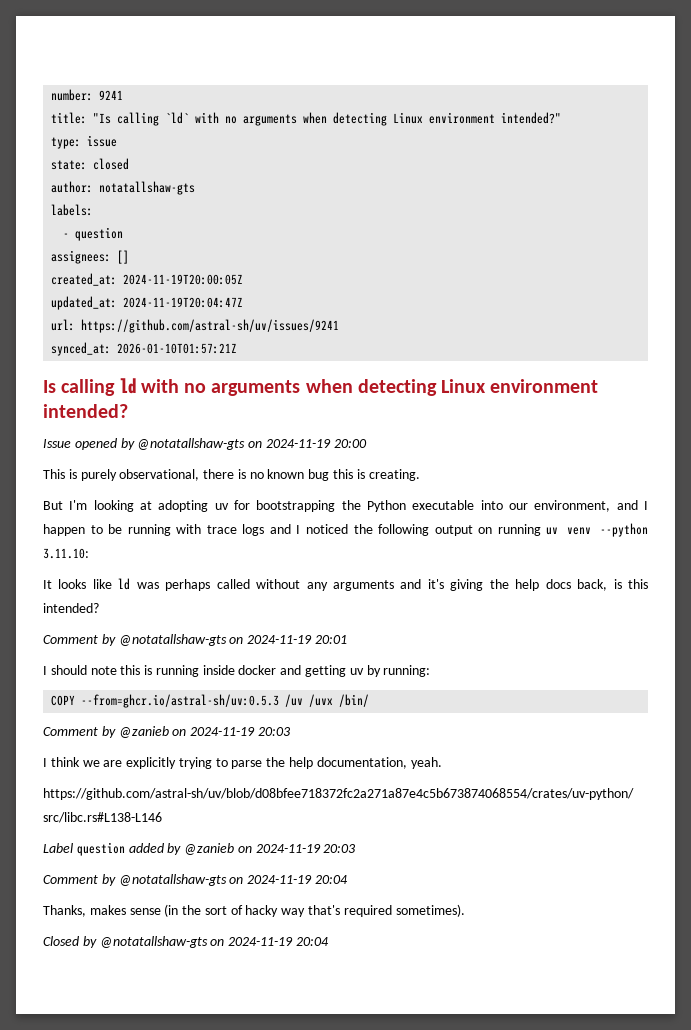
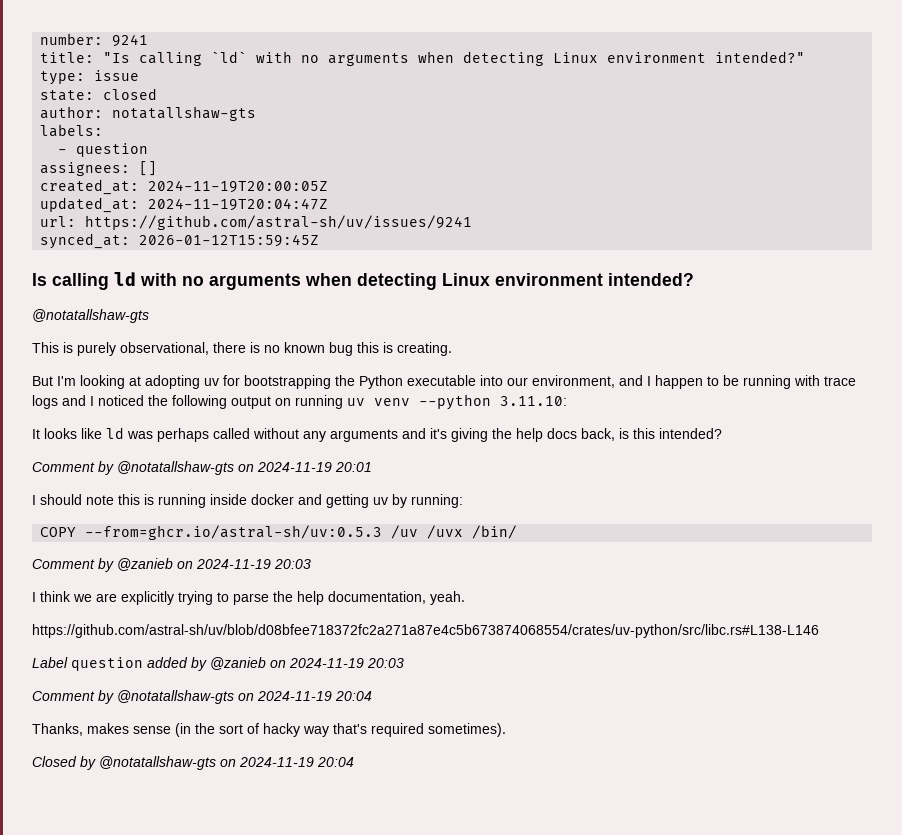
[117,343,238,354] 2026-01-10T01:57:21Z -> [139,234,320,247] 2026-01-12T15:59:45Z
[43,438,367,450] Issue opened by @notatallshaw-gts on 2024-11-19 20:00 -> [32,309,149,323] @notatallshaw-gts

